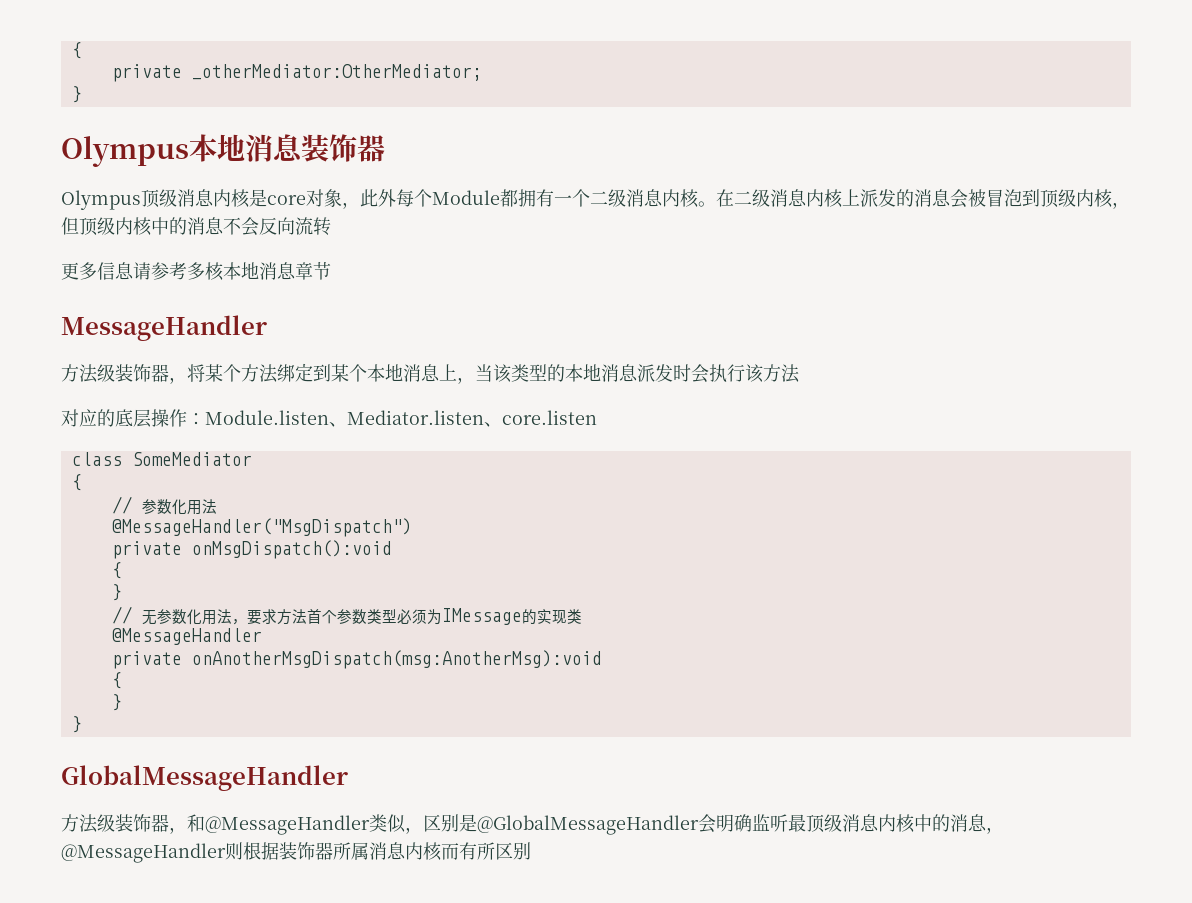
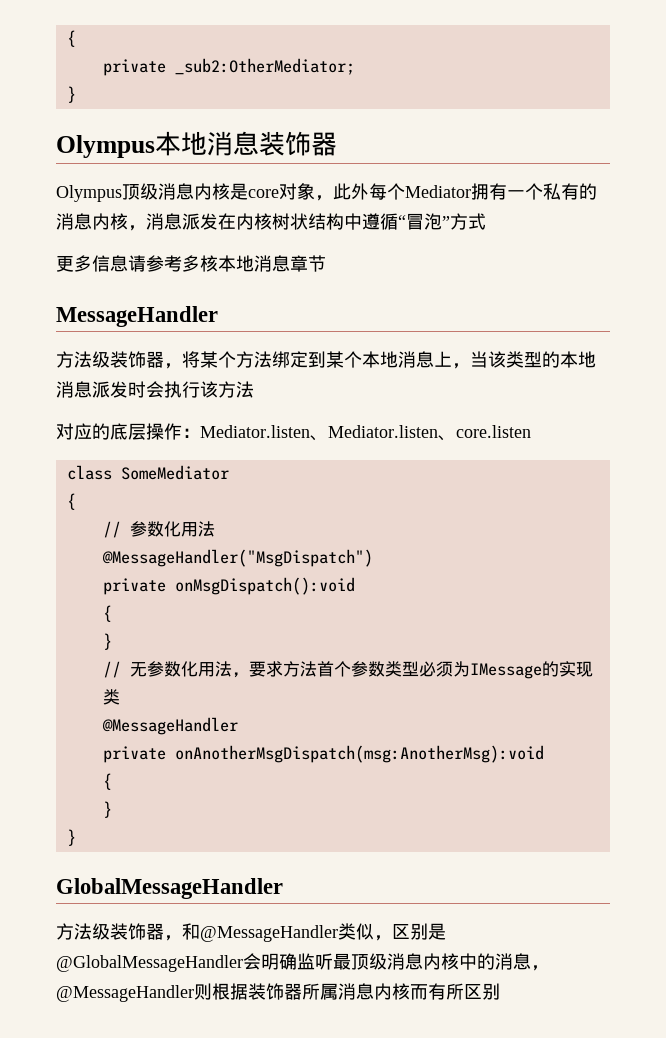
[191,64,482,81] _otherMediator:OtherMediator; -> [174,58,355,75] _sub2:OtherMediator;
[432,189,518,207] Module都 -> [405,185,471,198] Mediator
[590,189,1130,209] [61,217,331,236] 二级消息内核。在二级消息内核上派发的消息会被冒泡到顶级内核，但顶级内核中的消息不会反向流转 -> [543,183,597,200] [56,213,486,231] 私有的消息内核，消息派发在内核树状结构中遵循“冒泡”方式
[205,410,329,425] Module.listen -> [200,425,310,438] Mediator.listen

